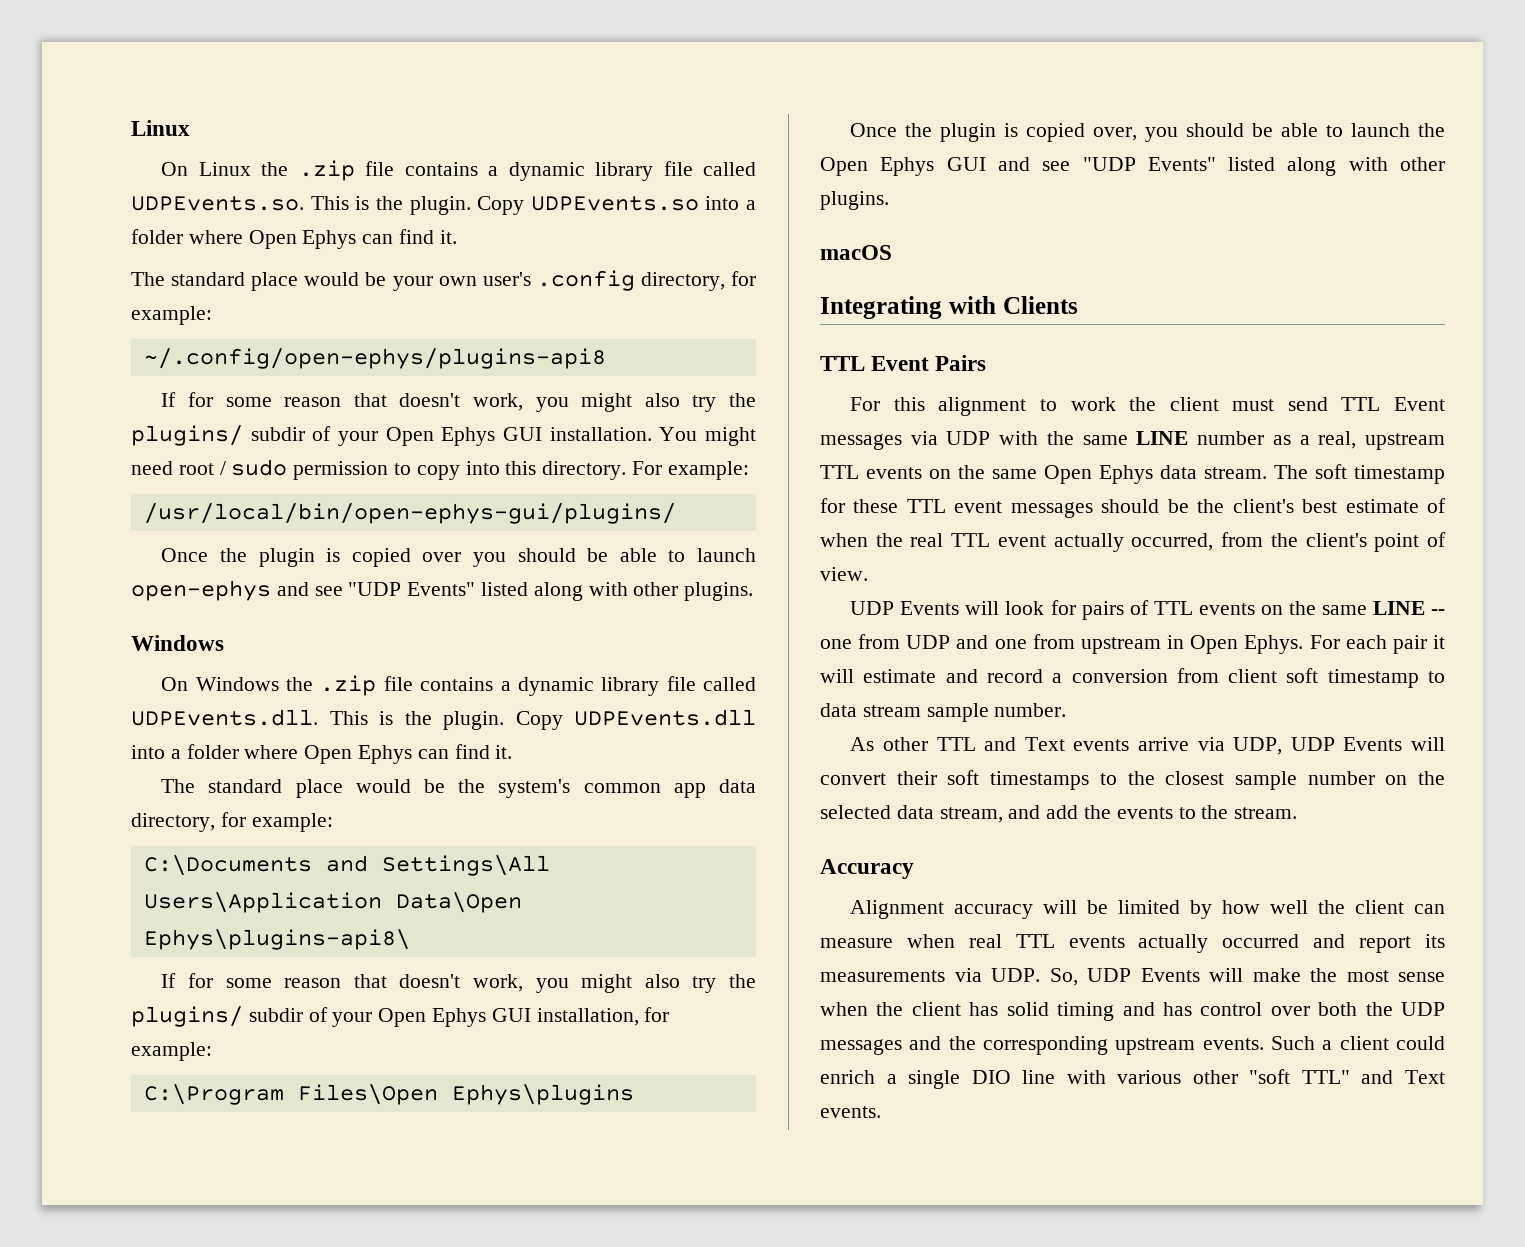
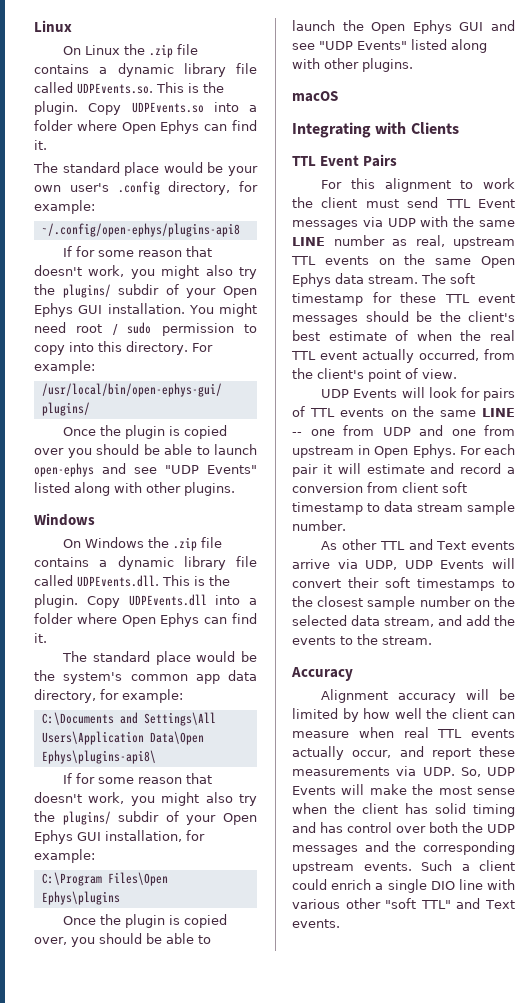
[1299,435,1310,445] a -> (407, 242) none
[1222,934,1300,948] occurred -> [352,750,392,758] occur,
[1425,934,1445,948] its -> [479,746,515,757] these

